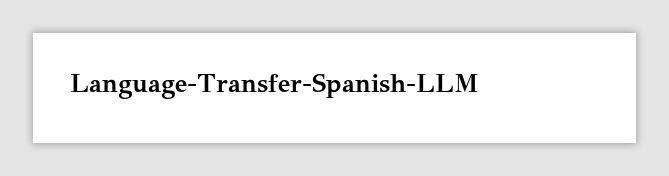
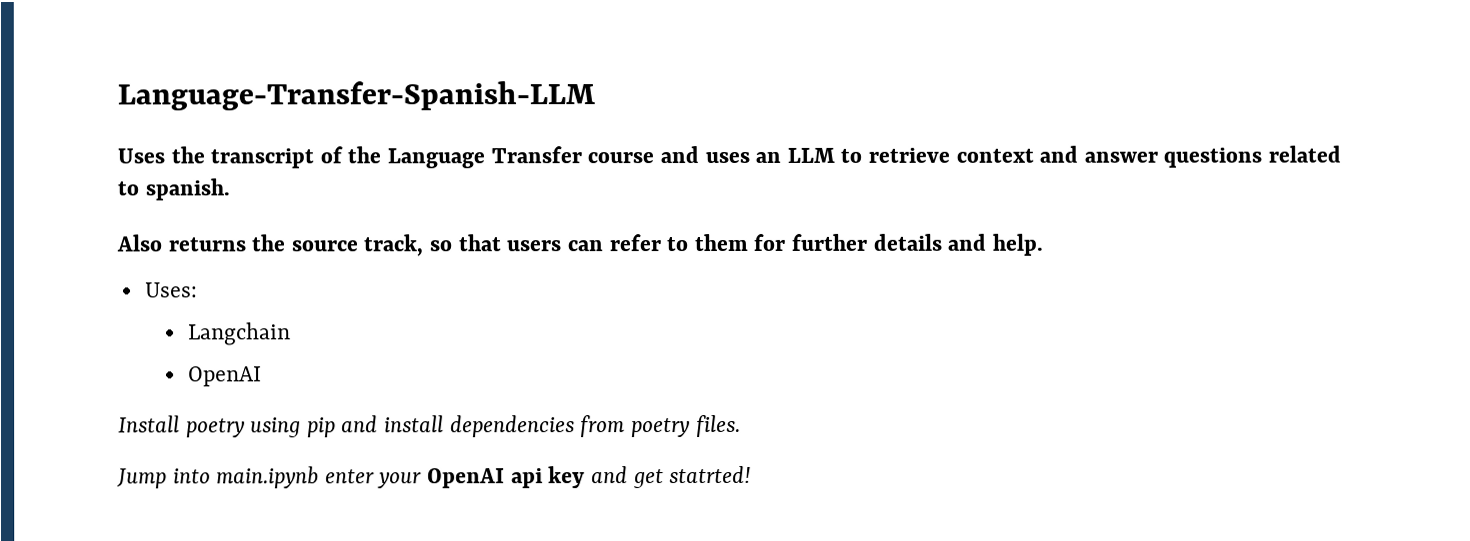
(479, 86) none -> [117,145,1342,169] [117,178,230,201] [116,233,1043,257] [144,282,198,298] [188,322,292,346] [188,366,263,387] [118,414,741,438] [117,465,752,489] // Uses the transcript of the Language Transfer course and uses an LLM to retrieve context and answer questions related to spanish. // Also returns the source track, so that users can refer to them for further details and help. // Uses: // Langchain // OpenAI // Install poetry using pip and install dependencies from poetry files. // Jump into main.ipynb enter your OpenAI api key and get statrted!

